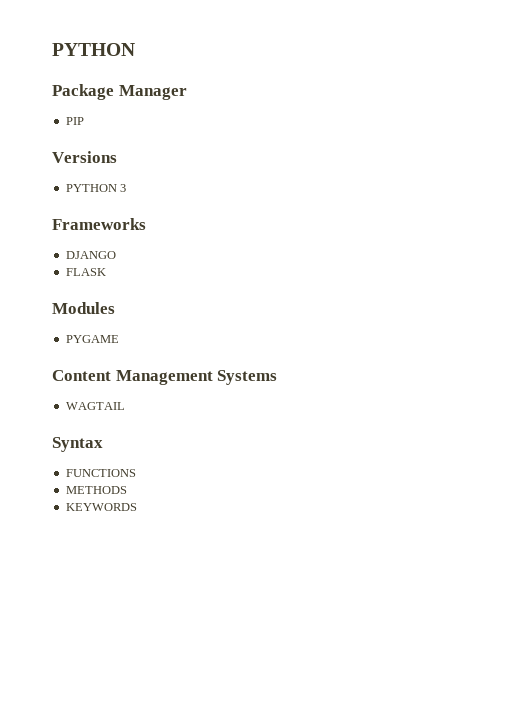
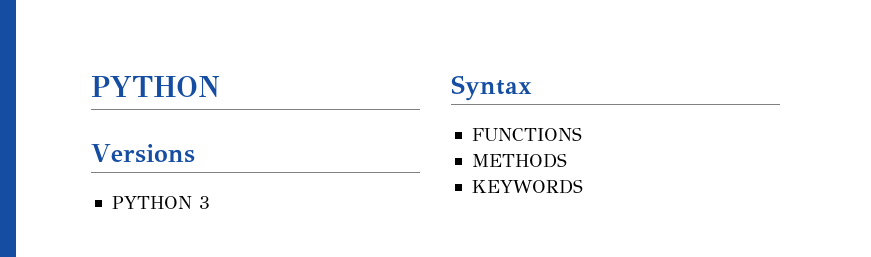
[52,43,135,56] [52,84,187,100] [65,117,84,125] PYTHON // Package Manager // PIP -> [91,76,220,97] PYTHON
[52,218,146,230] [65,251,116,259] [65,268,106,276] [52,302,115,314] [65,335,119,343] [52,370,278,385] [65,402,125,410] // Frameworks // DJANGO // FLASK // Modules // PYGAME // Content Management Systems // WAGTAIL -> (210, 202) none

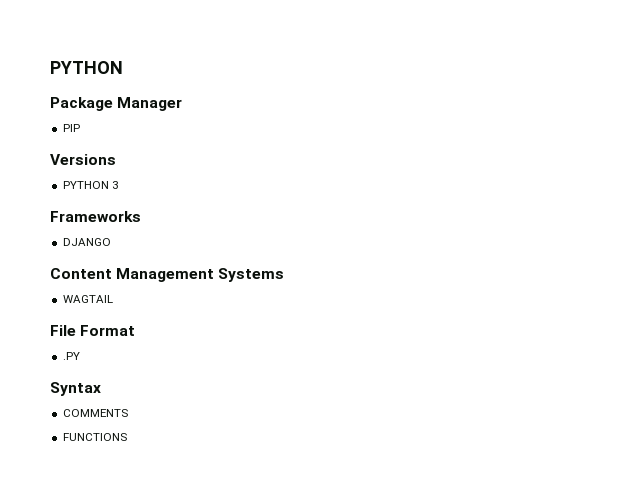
[91,76,220,97] PYTHON -> [50,61,123,74] [50,97,183,111] [62,124,80,132] PYTHON // Package Manager // PIP
(210, 202) none -> [50,211,141,222] [62,238,111,246] [50,268,285,282] [62,295,113,303] [50,325,136,336] [62,352,80,360] // Frameworks // DJANGO // Content Management Systems // WAGTAIL // File Format // .PY
(532, 88) none -> [62,409,128,417] // COMMENTS
[471,153,567,168] [471,179,583,194] // METHODS // KEYWORDS -> (127, 437) none

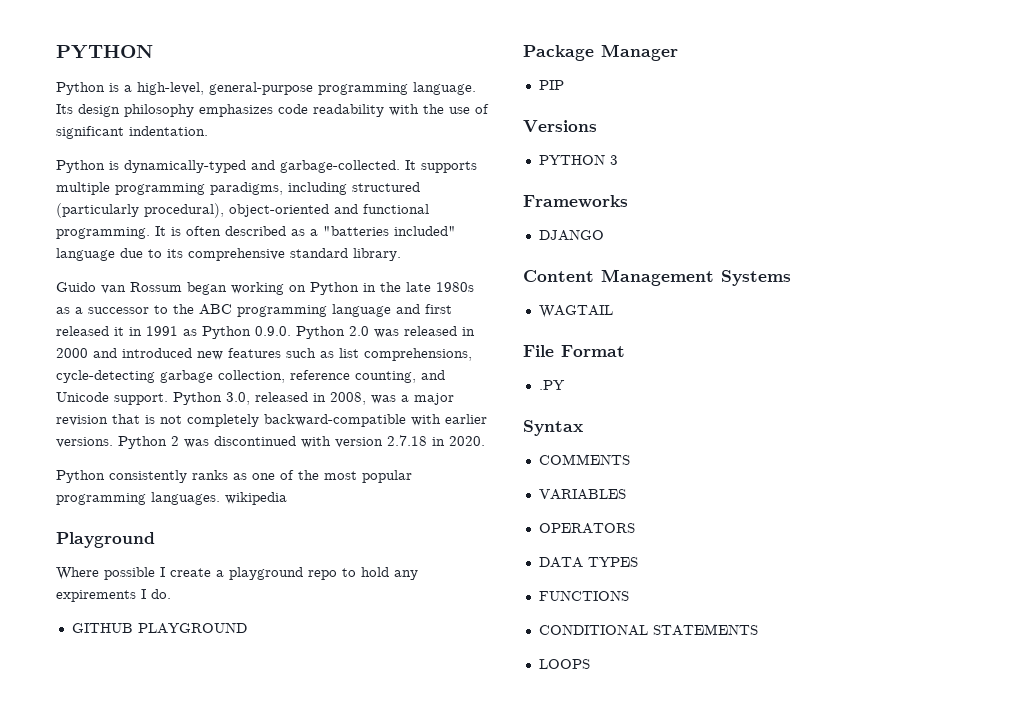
[50,61,123,74] PYTHON -> [56,45,153,59] [56,82,476,95] [56,104,489,117] [56,126,208,139] [56,160,477,173] [56,182,420,195] [56,203,429,218] [56,226,456,239] [56,248,401,261] [56,282,474,295] [56,304,452,317] [56,326,475,339] [56,348,472,361] [56,370,445,383] [56,392,454,405] [56,414,487,427] [56,435,485,449] [56,470,412,483] [56,492,287,505] [56,532,155,548] [56,567,418,580] [56,589,171,602] [71,622,247,634] PYTHON // Python is a high-level, general-purpose programming language. Its design philosophy emphasizes code readability with the use of significant indentation. // Python is dynamically-typed and garbage-collected. It supports multiple programming paradigms, including structured (particularly procedural), object-oriented and functional programming. It is often described as a "batteries included" language due to its comprehensive standard library. // Guido van Rossum began working on Python in the late 1980s as a successor to the ABC programming language and first released it in 1991 as Python 0.9.0. Python 2.0 was released in 2000 and introduced new features such as list comprehensions, cycle-detecting garbage collection, reference counting, and Unicode support. Python 3.0, released in 2008, was a major revision that is not completely backward-compatible with earlier versions. Python 2 was discontinued with version 2.7.18 in 2020. // Python consistently ranks as one of the most popular programming languages. wikipedia // Playground // Where possible I create a playground repo to hold any expirements I do. // GITHUB PLAYGROUND
[62,433,127,441] FUNCTIONS -> [538,489,626,500] [538,523,635,534] [538,557,638,568] [538,590,629,601] [538,624,758,636] [538,659,590,669] VARIABLES // OPERATORS // DATA TYPES // FUNCTIONS // CONDITIONAL STATEMENTS // LOOPS

